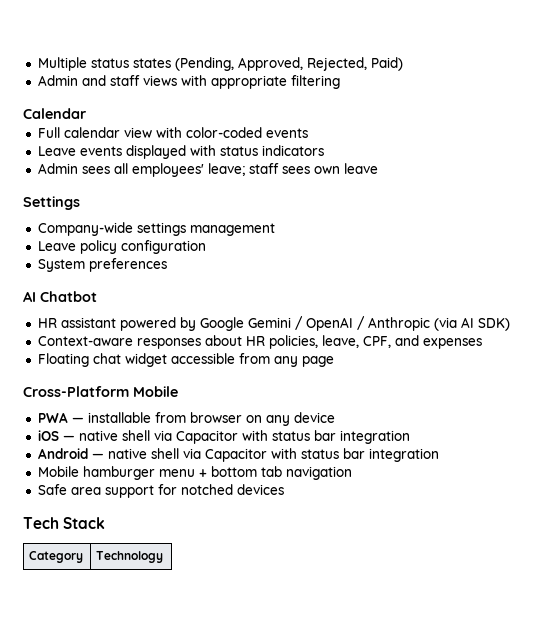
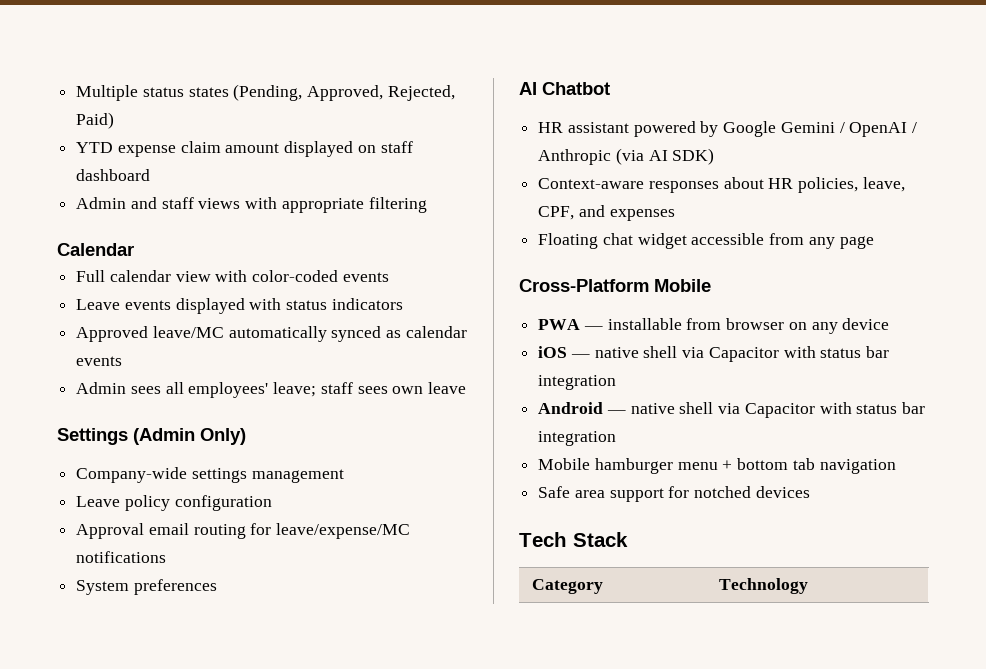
(403, 64) none -> [76,141,413,157] [76,169,151,181] // YTD expense claim amount displayed on staff dashboard
(324, 150) none -> [76,326,467,342] [76,356,123,366] // Approved leave/MC automatically synced as calendar events
(80, 203) none -> [133,428,246,445] (Admin Only)
(206, 247) none -> [76,523,411,539] [76,551,167,563] // Approval email routing for leave/expense/MC notifications

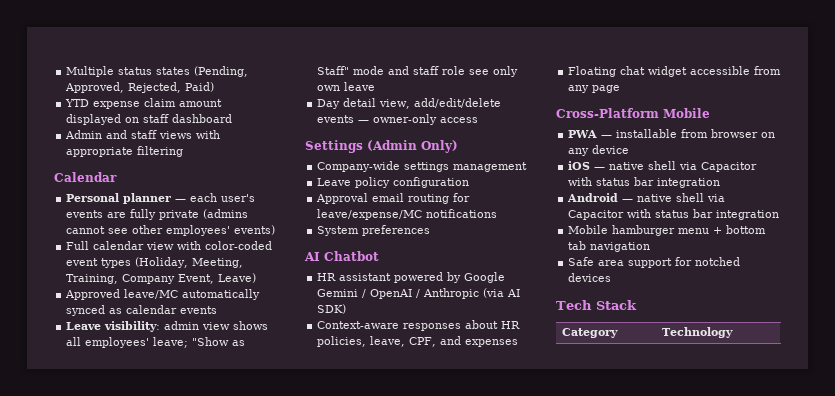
(134, 249) none -> [66,193,256,204] [66,209,249,220] [66,225,276,236] // Personal planner — each user's events are fully private (admins cannot see other employees' events)
[342,272,389,282] [76,298,403,314] events // Leave events displayed with status indicators -> [66,257,244,268] [66,273,257,284] event types (Holiday, Meeting, Training, Company Event, Leave)
[76,382,467,398] Admin sees all employees' leave; staff sees own leave -> [66,321,269,332] [66,337,246,348] [317,66,519,77] [317,82,376,91] [317,98,502,109] [317,114,479,125] Leave visibility: admin view shows all employees' leave; "Show as Staff" mode and staff role see only own leave // Day detail view, add/edit/delete events — owner-only access

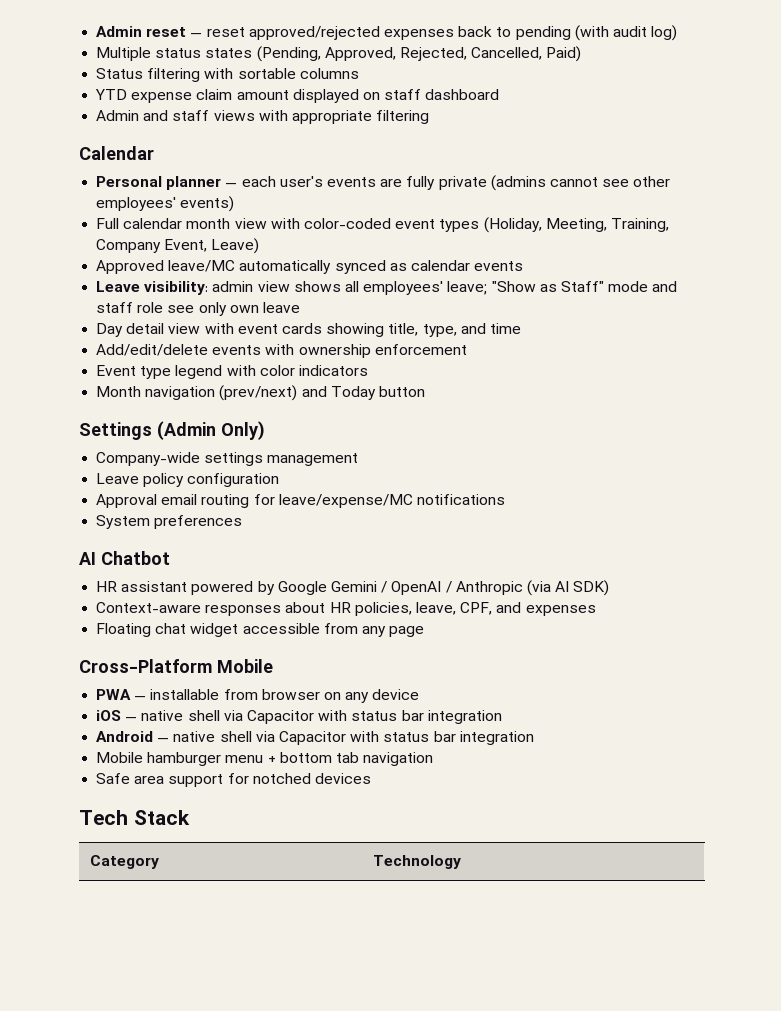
(66, 71) none -> [96,25,678,41] Admin reset — reset approved/rejected expenses back to pending (with audit log) //
(182, 87) none -> [471,47,543,60] Cancelled,
(215, 87) none -> [96,68,359,82] // Status filtering with sortable columns
(145, 245) none -> [186,218,231,229] month
[379,98,502,109] [317,114,479,125] view, add/edit/delete events — owner-only access -> [168,323,521,337] [96,344,467,358] [96,365,368,379] [96,385,425,401] view with event cards showing title, type, and time // Add/edit/delete events with ownership enforcement // Event type legend with color indicators // Month navigation (prev/next) and Today button

